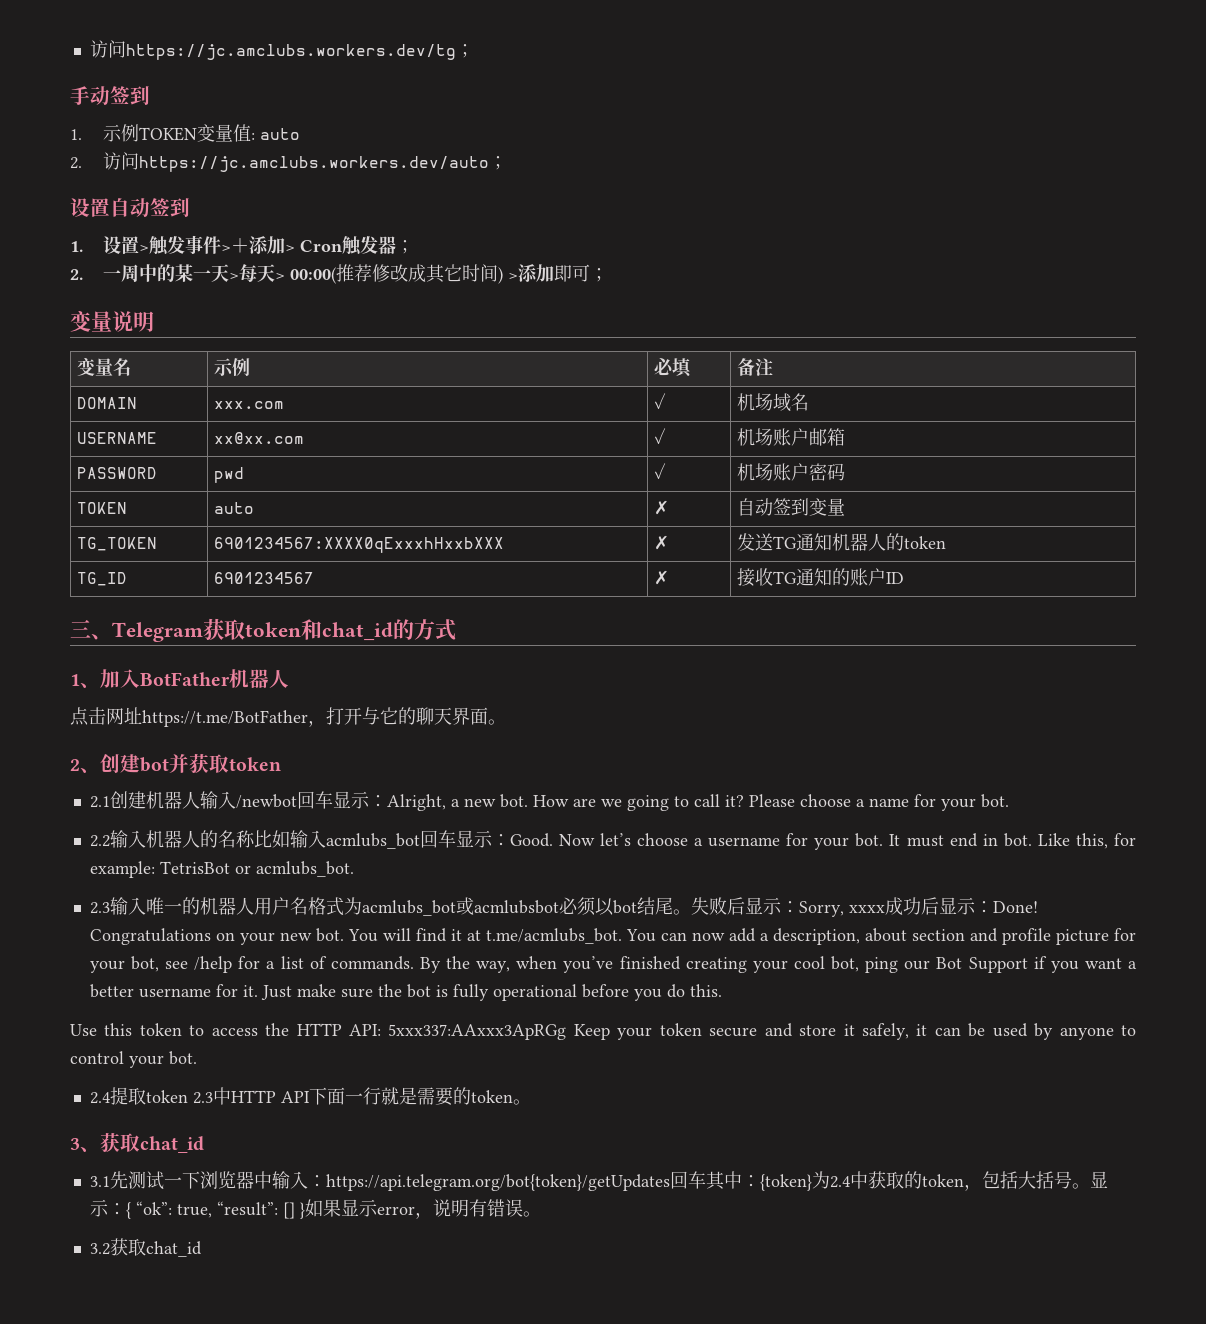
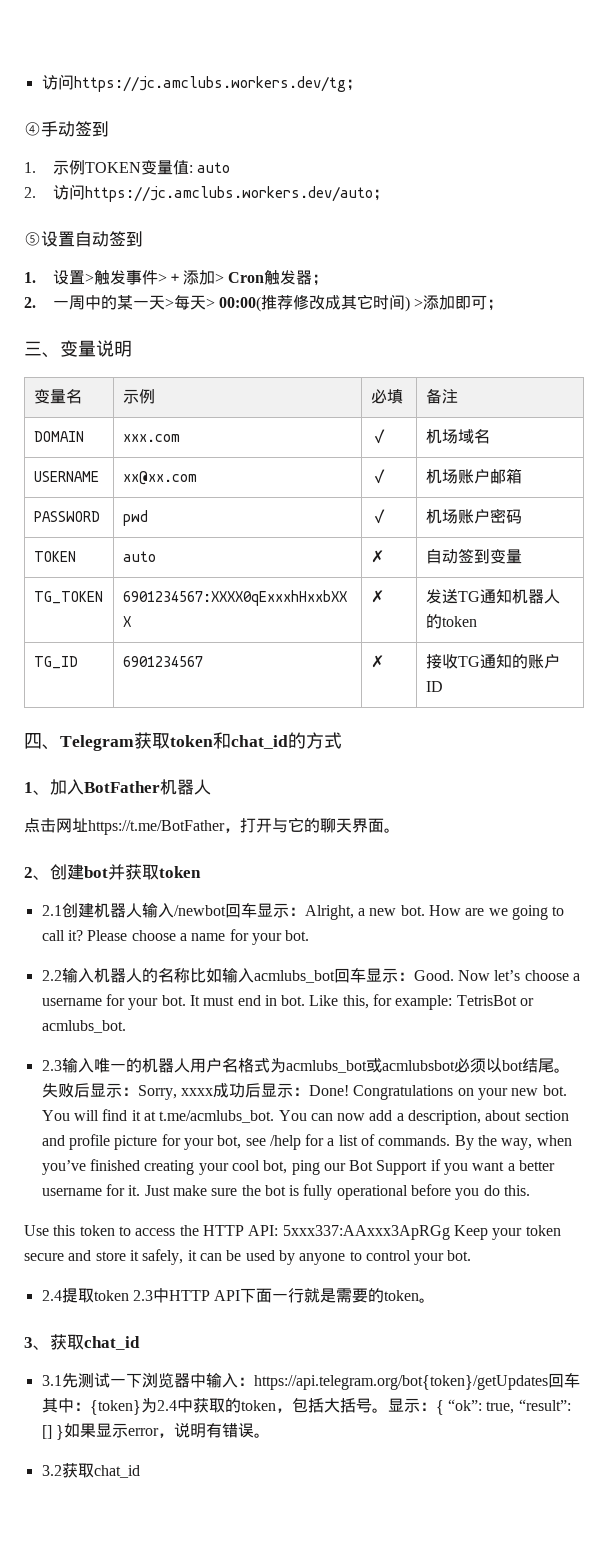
(474, 51) none -> [24,122,41,136] ④
(507, 163) none -> [24,232,41,246] ⑤
(608, 275) none -> [24,341,60,358] 三、
[70,619,91,638] 三 -> [24,733,42,749] 四

